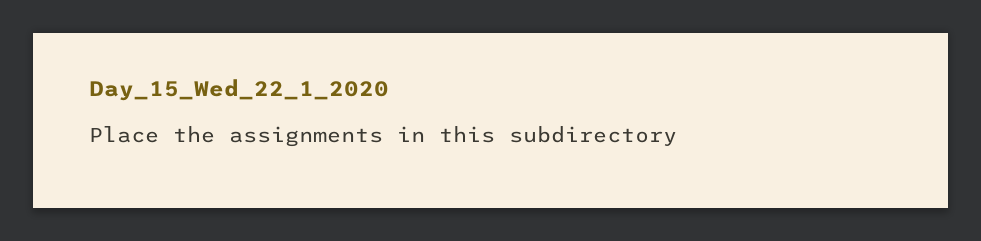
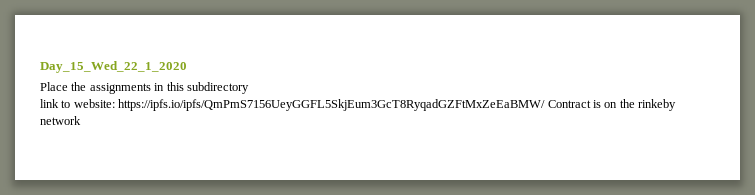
(677, 136) none -> [40,99,676,111] [40,116,81,125] // link to website: https://ipfs.io/ipfs/QmPmS7156UeyGGFL5SkjEum3GcT8RyqadGZFtMxZeEaBMW/ Contract is on the rinkeby network

